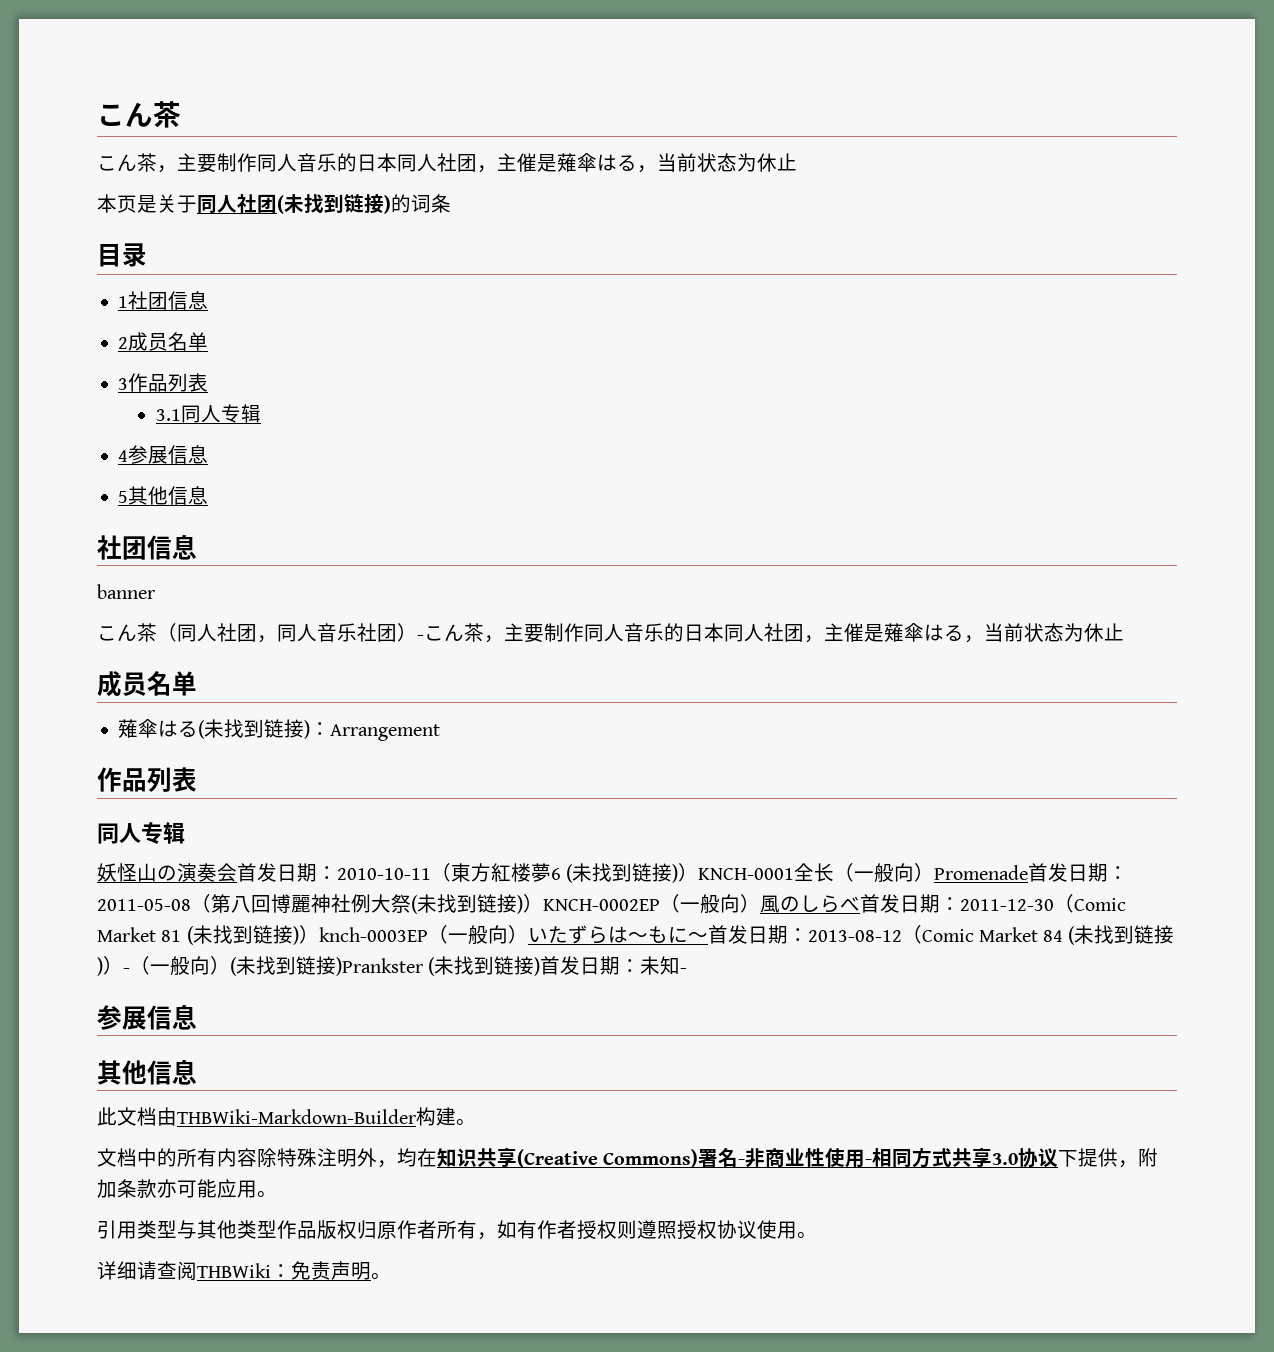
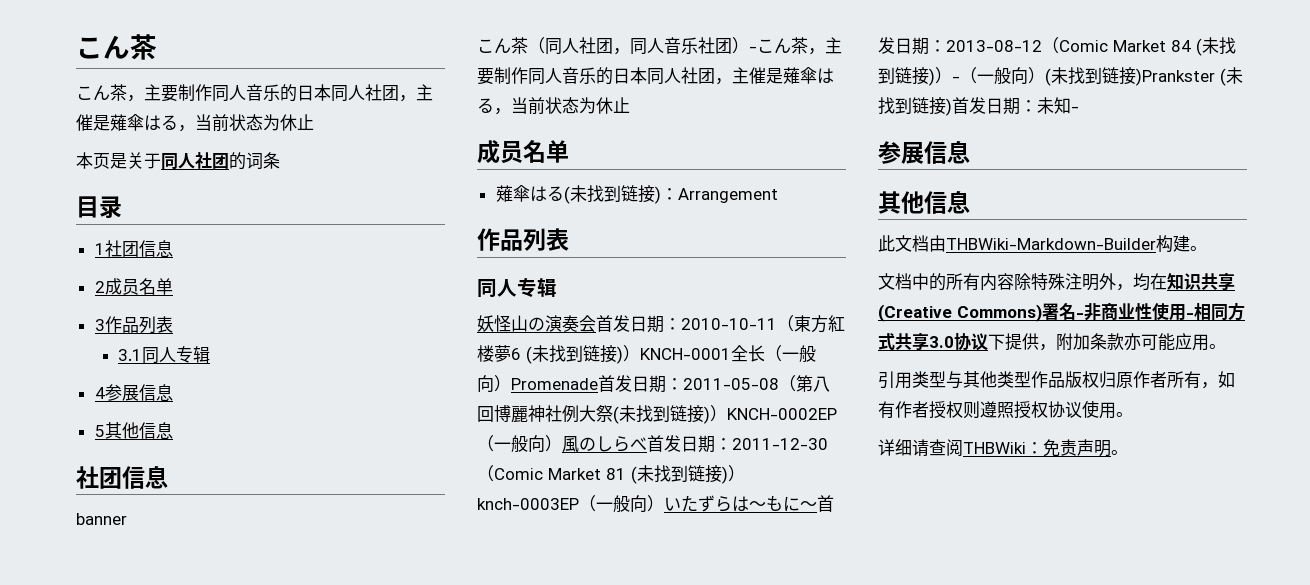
[277,194,391,214] (未找到链接) -> (229, 161) none

